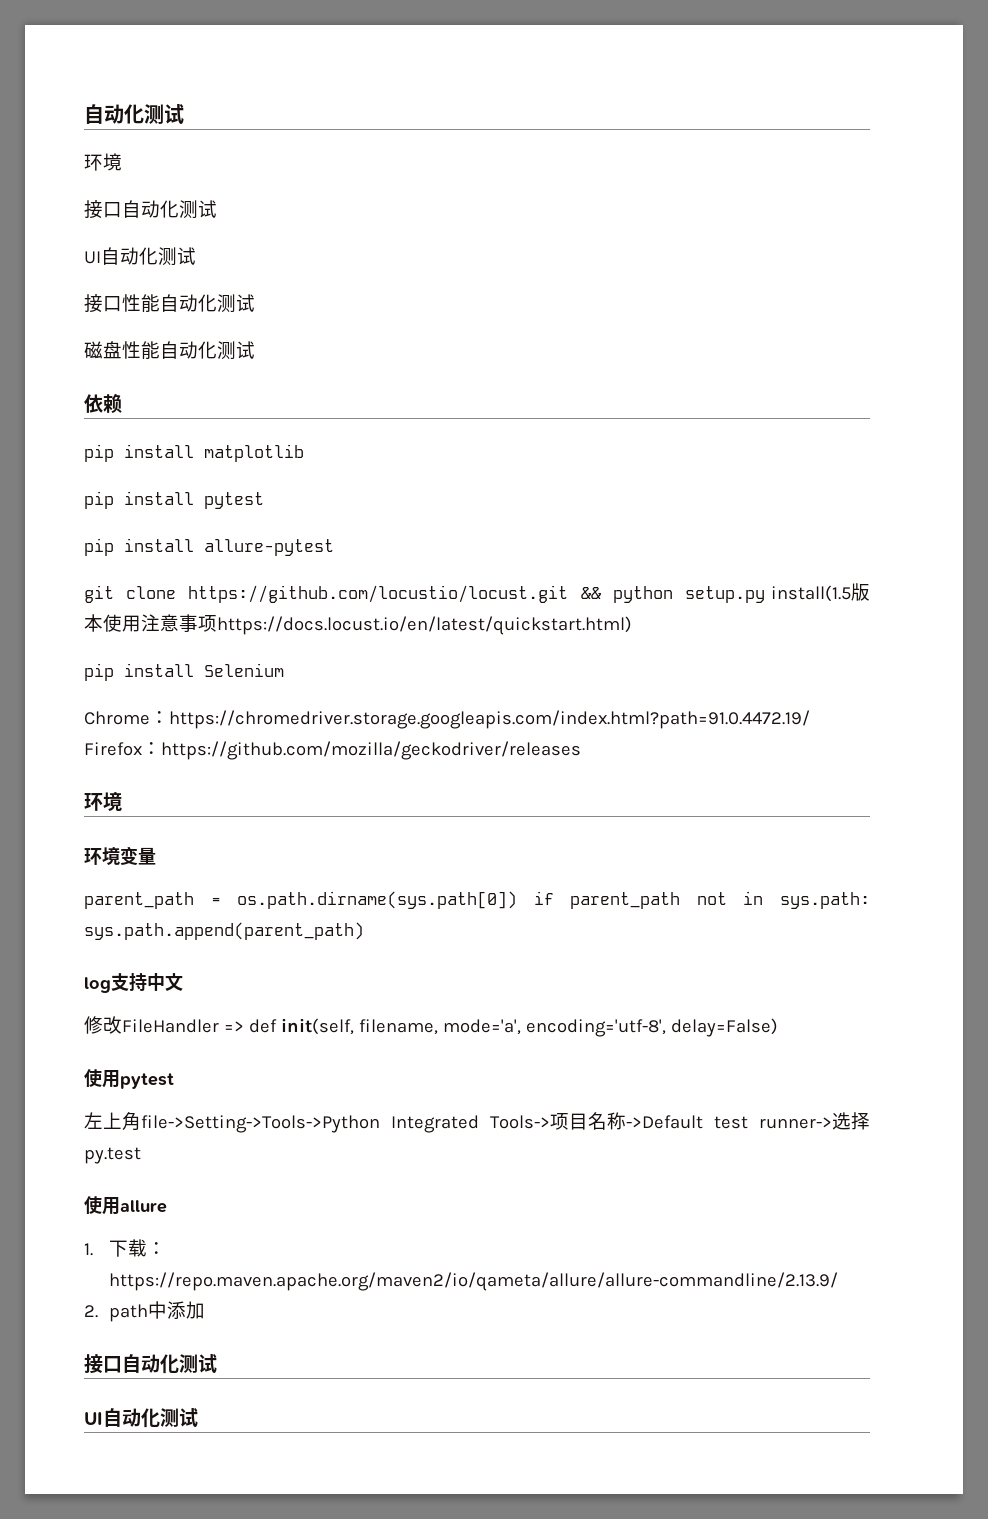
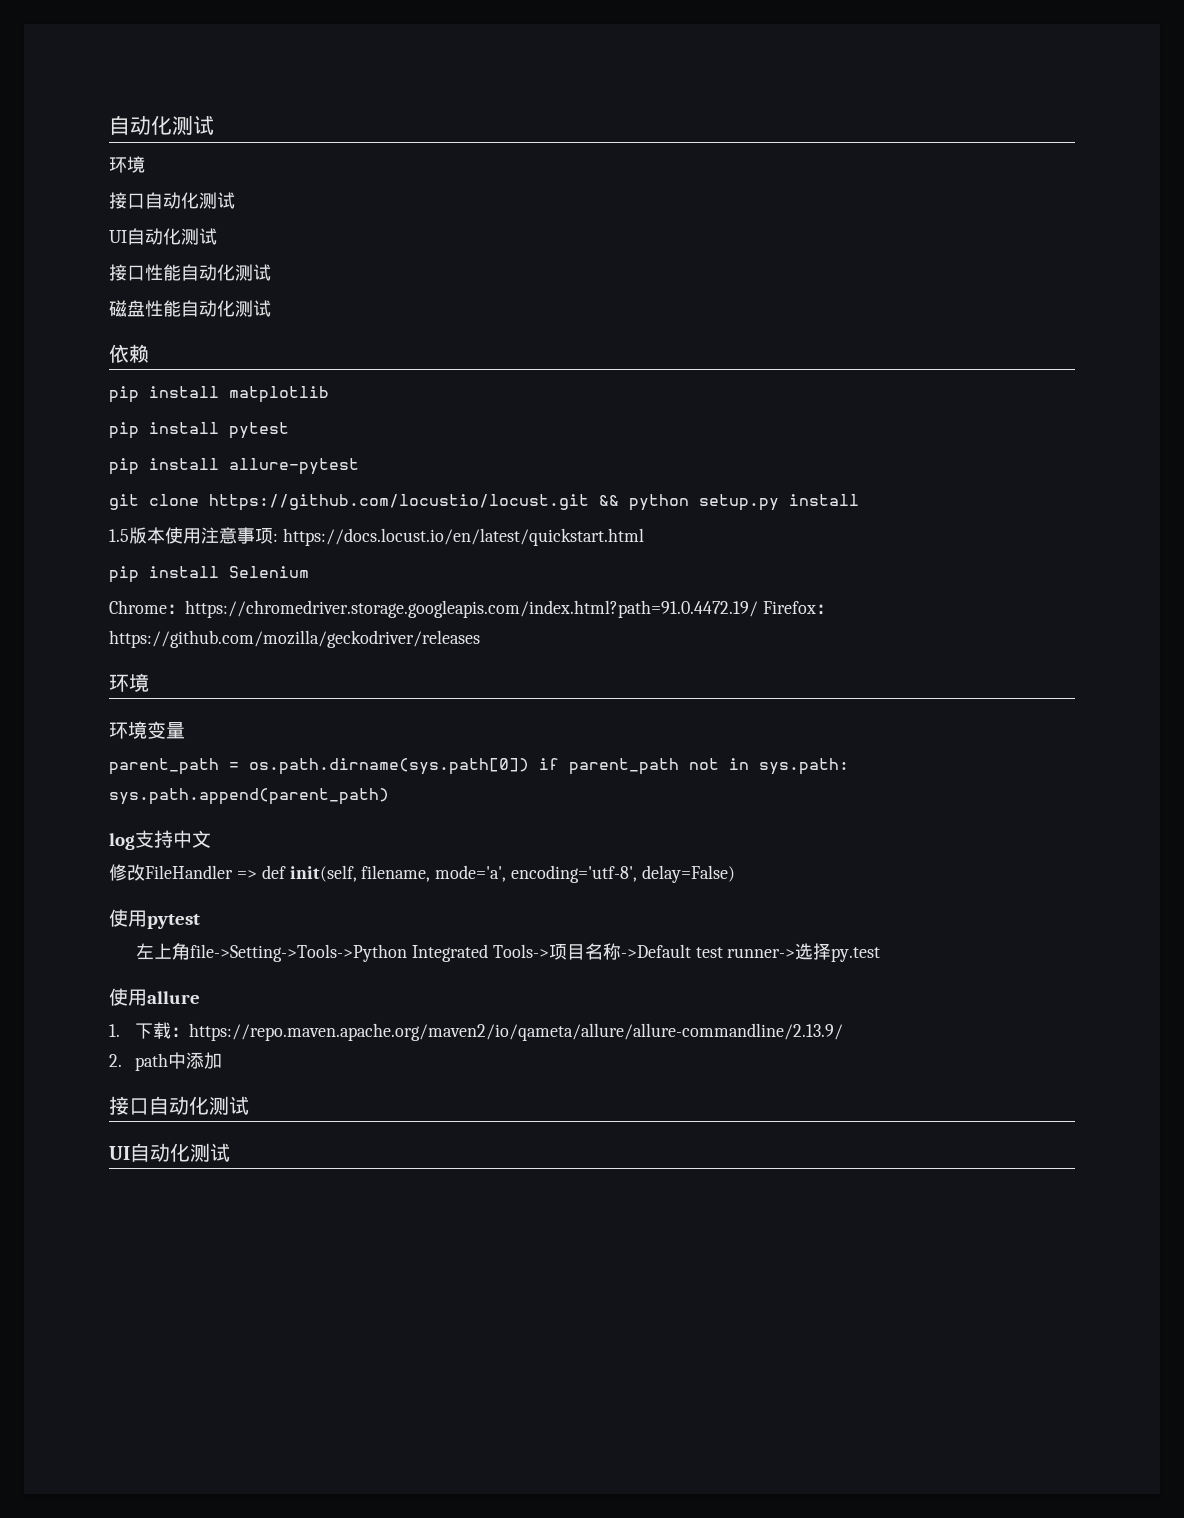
[771,585,851,602] install(1.5 -> [789,494,859,506] [109,529,129,542] install // 1.5
[217,616,632,635] https://docs.locust.io/en/latest/quickstart.html) -> [273,528,644,546] : https://docs.locust.io/en/latest/quickstart.html

